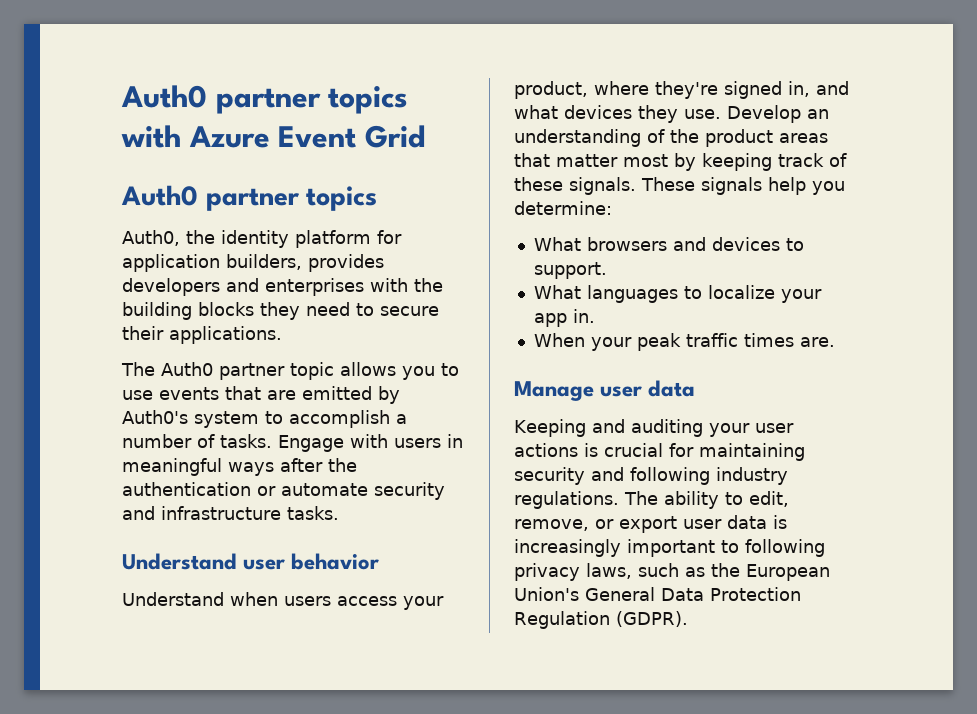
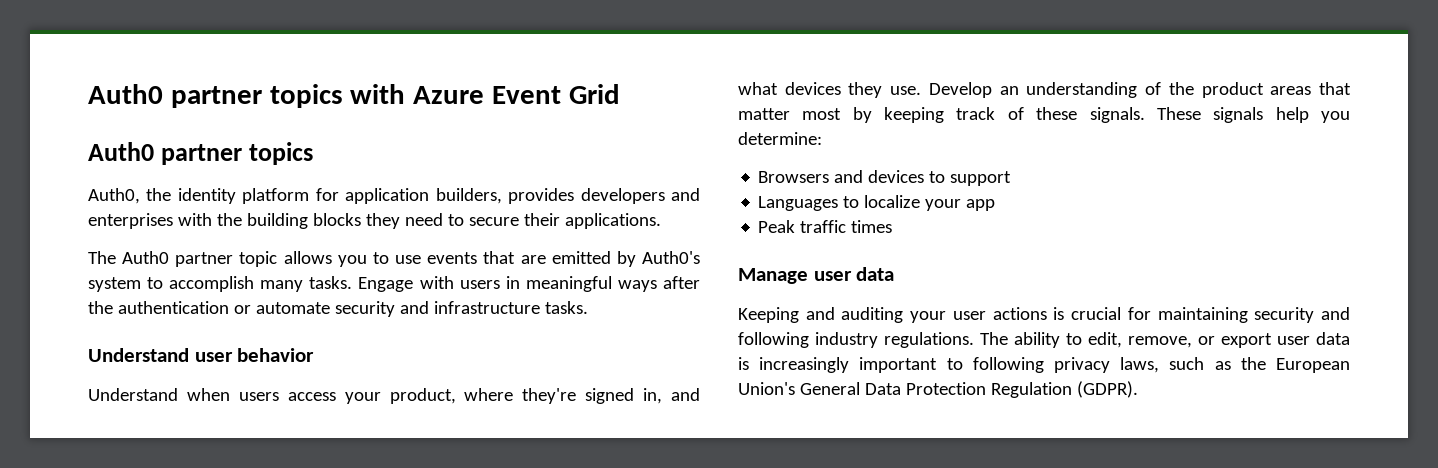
[396,414,407,424] [122,434,215,448] a number of -> [260,280,304,292] many
[533,237,667,251] What browsers -> [758,171,830,183] Browsers
[533,262,607,279] [533,285,678,303] support. // What languages -> [950,171,1012,186] [758,196,839,211] support // Languages
[572,309,595,323] [533,333,681,351] in. // When your peak -> [758,220,796,233] // Peak
[799,337,835,347] are. -> (893, 226) none

